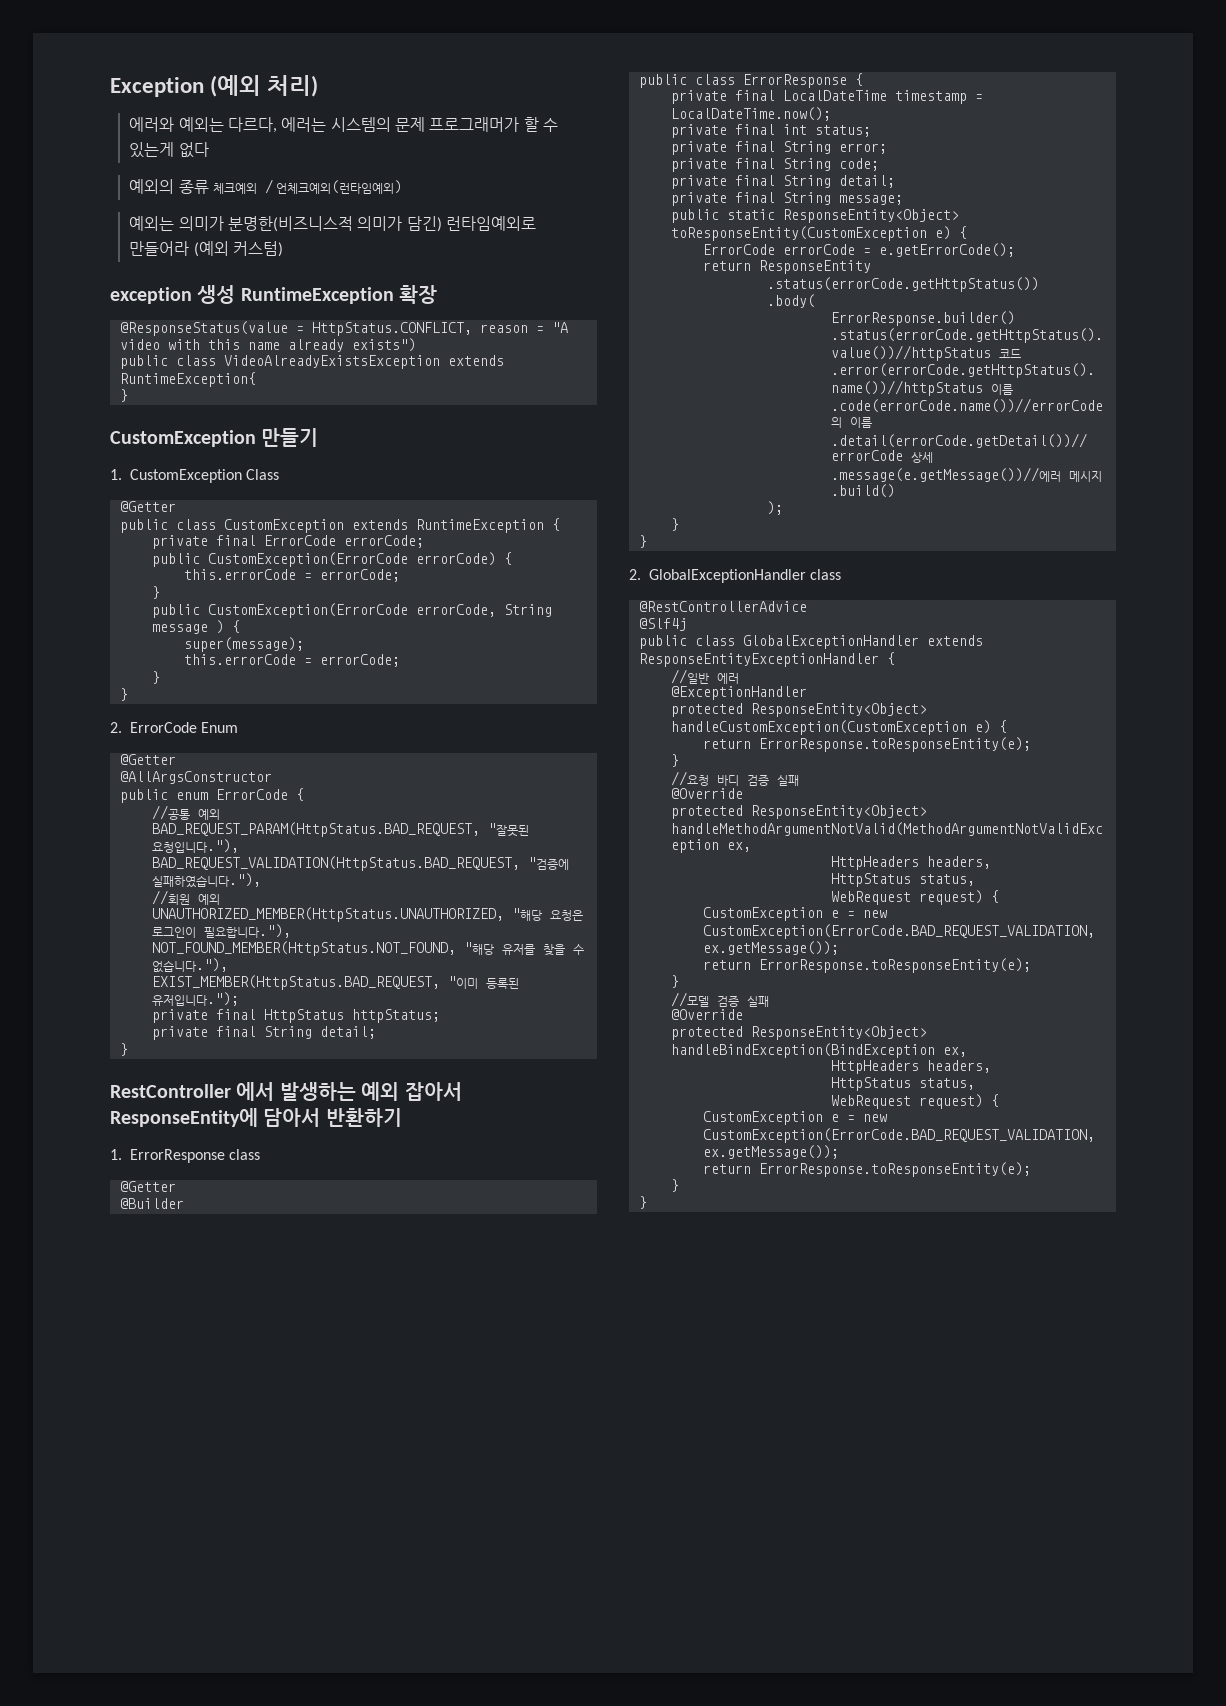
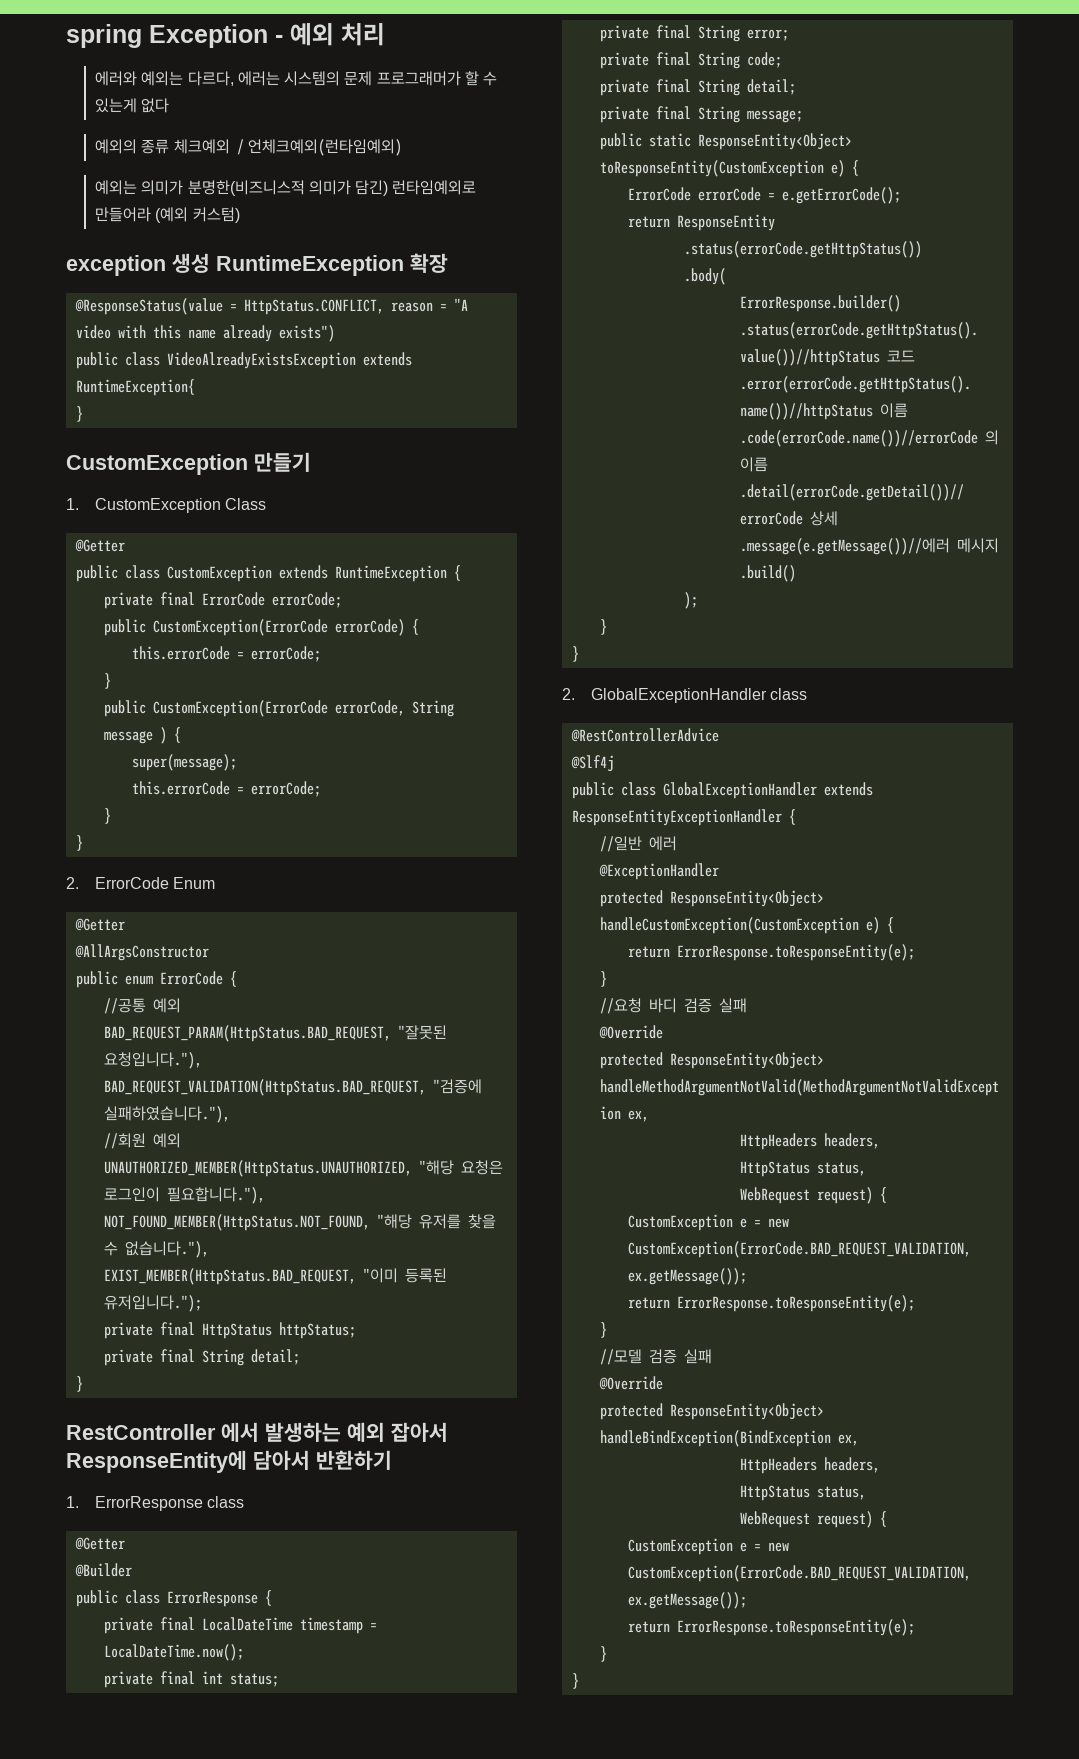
[110,75,319,97] Exception (예외 처리) -> [66,23,385,48] spring Exception - 예외 처리

